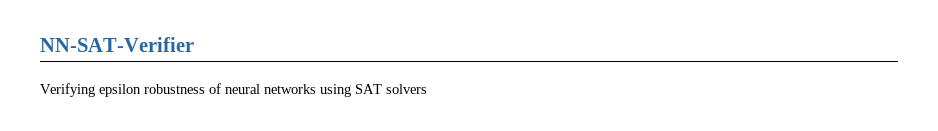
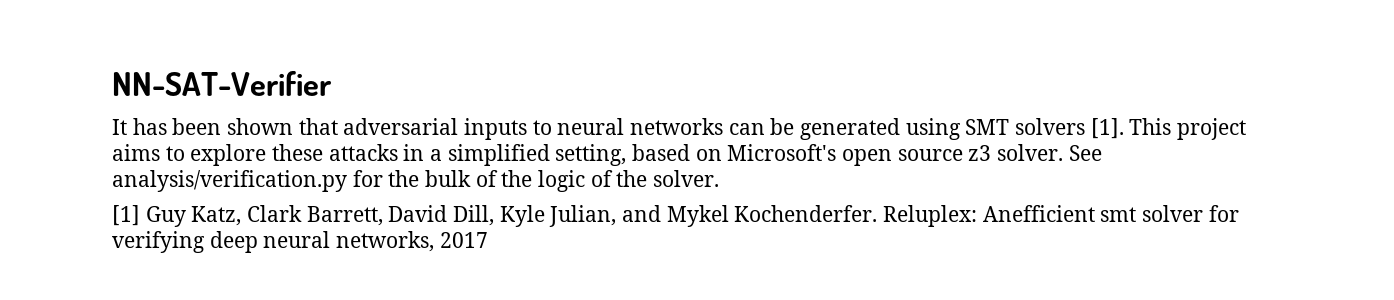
[40,83,427,97] Verifying epsilon robustness of neural networks using SAT solvers -> [112,118,1247,140] [112,144,1102,166] [112,170,720,192] [112,205,1239,227] [112,231,488,253] It has been shown that adversarial inputs to neural networks can be generated using SMT solvers [1]. This project aims to explore these attacks in a simplified setting, based on Microsoft's open source z3 solver. See analysis/verification.py for the bulk of the logic of the solver. // [1] Guy Katz, Clark Barrett, David Dill, Kyle Julian, and Mykel Kochenderfer. Reluplex: Anefficient smt solver for verifying deep neural networks, 2017

